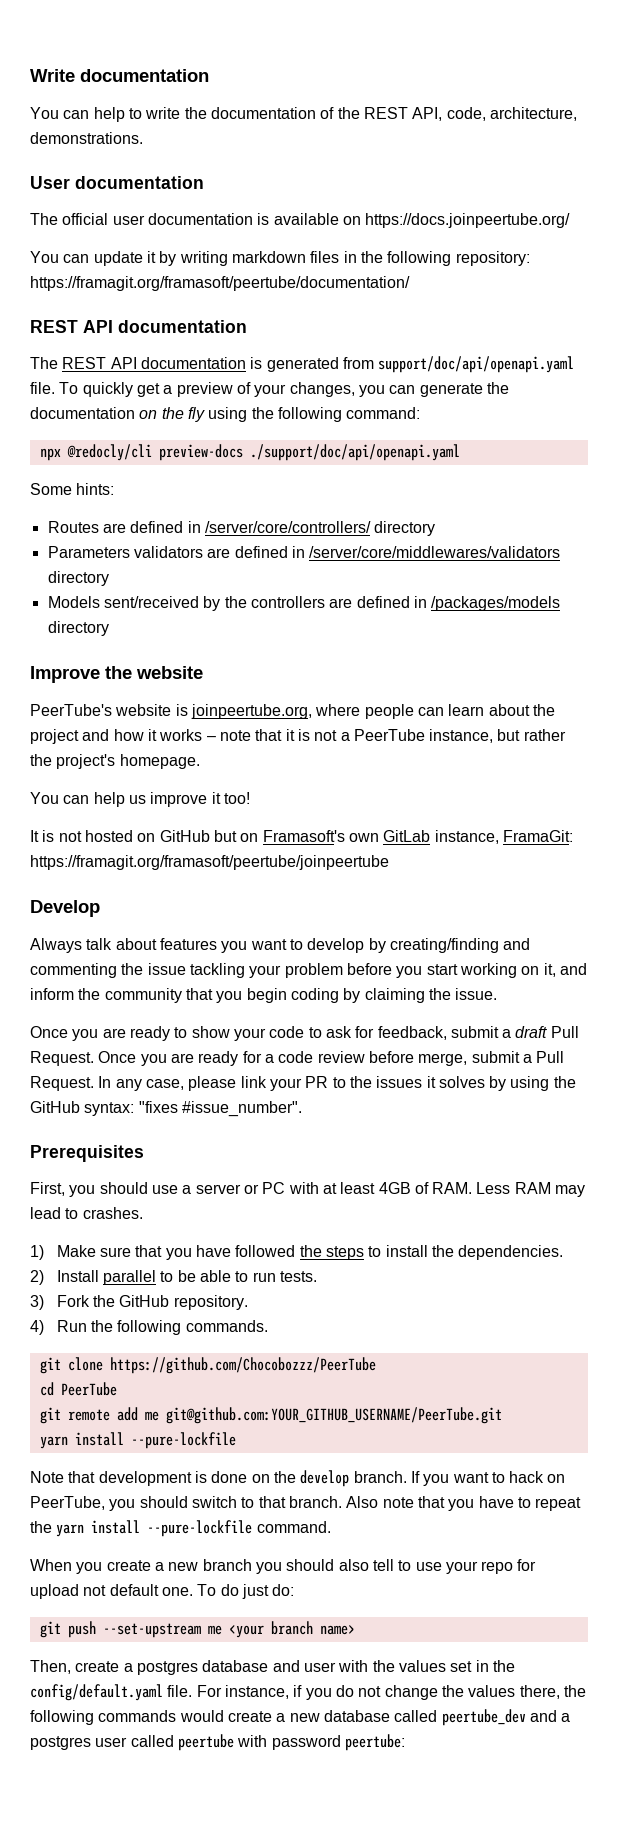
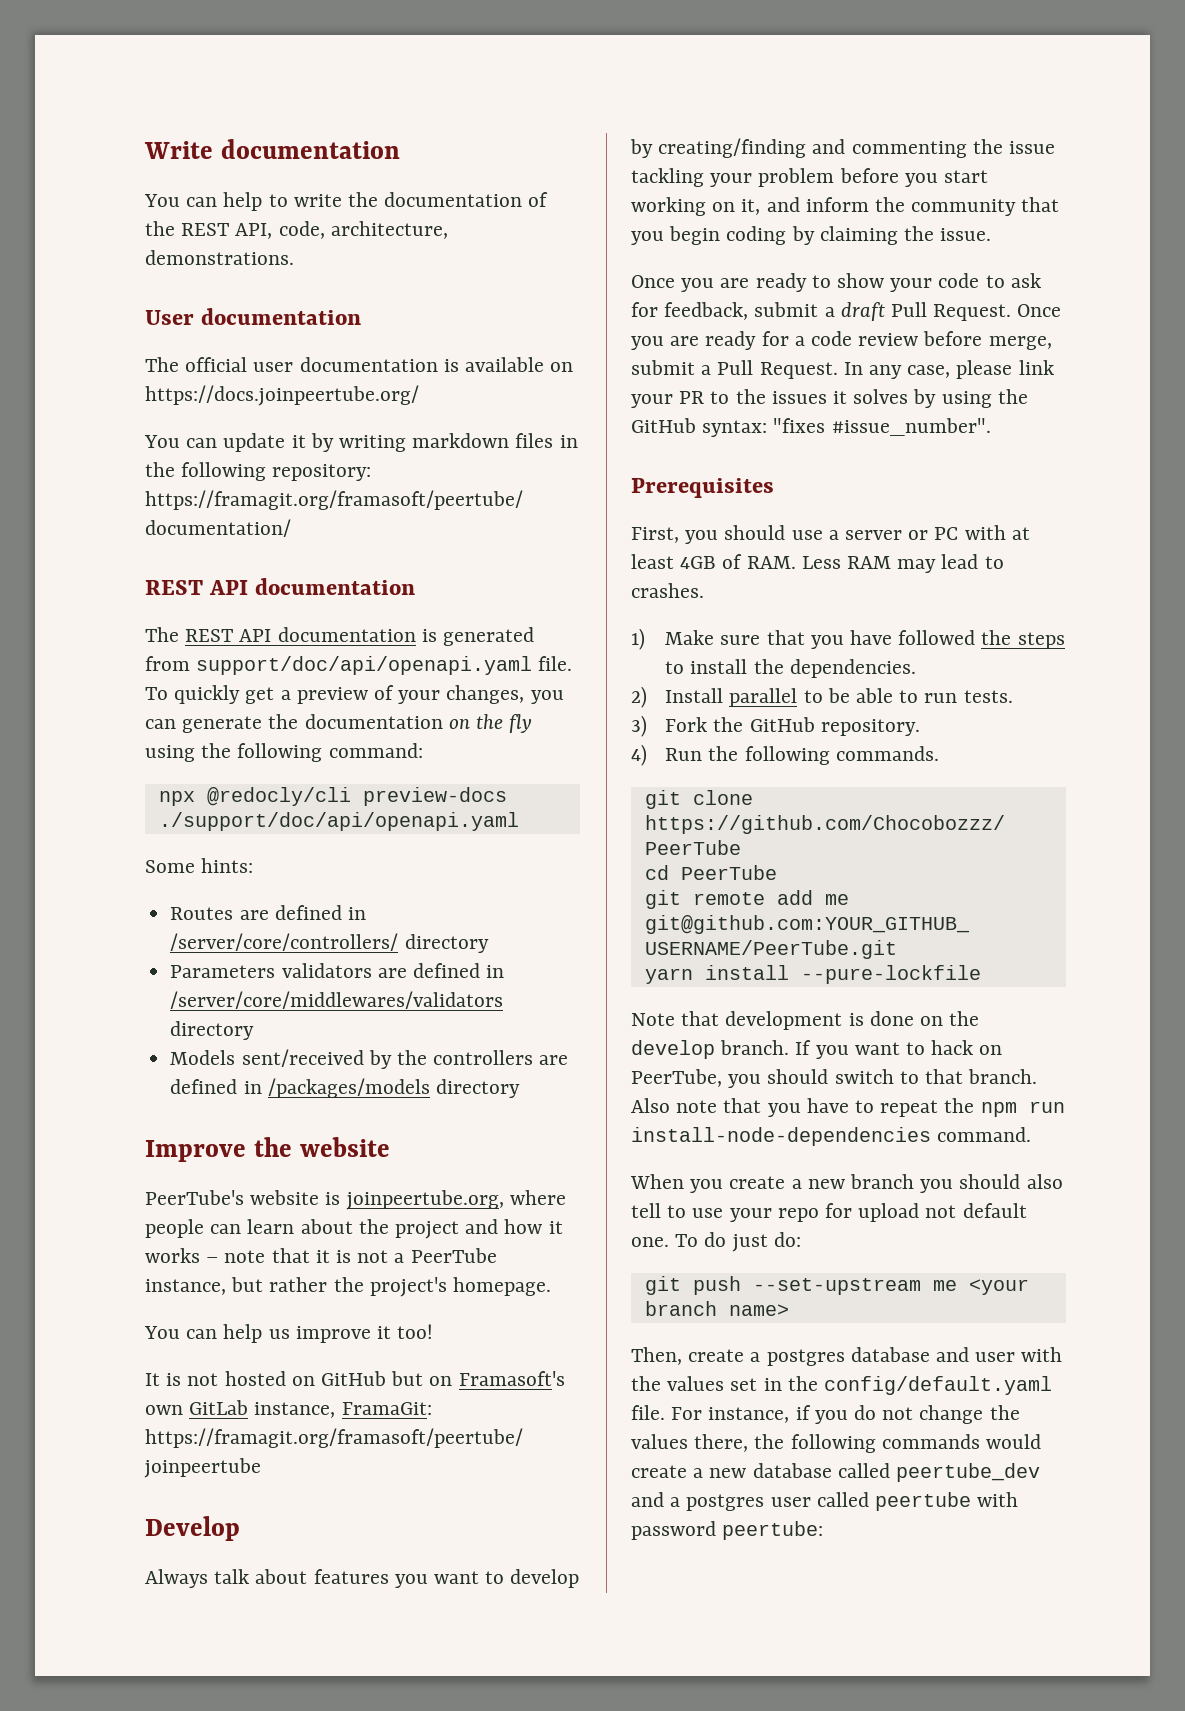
[56,1520,253,1537] yarn install --pure-lockfile -> [980,1101,1065,1117] [631,1127,931,1146] npm run install-node-dependencies

